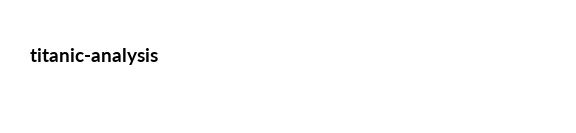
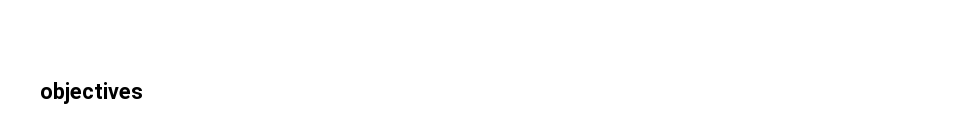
[30,48,158,65] titanic-analysis -> [40,82,143,104] objectives

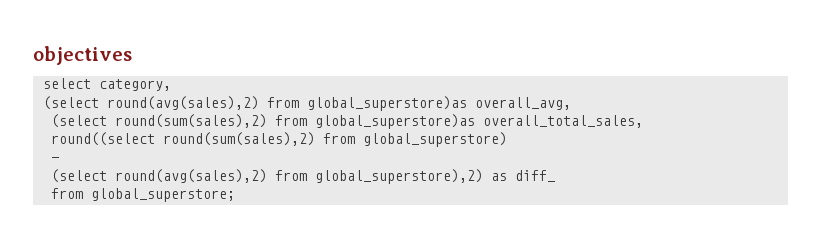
(143, 93) none -> [42,78,171,91] [42,96,571,111] [50,114,643,129] [50,132,507,147] [50,157,59,162] [50,169,555,184] [50,188,235,202] // select category, // (select round(avg(sales),2) from global_superstore)as overall_avg, // (select round(sum(sales),2) from global_superstore)as overall_total_sales, // round((select round(sum(sales),2) from global_superstore) // - // (select round(avg(sales),2) from global_superstore),2) as diff_ // from global_superstore;

